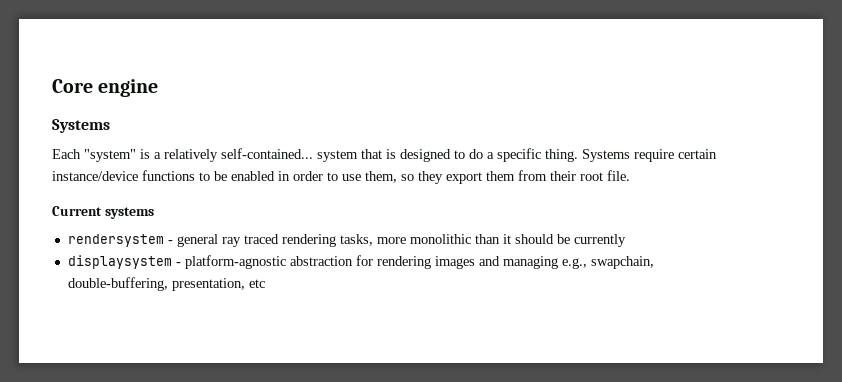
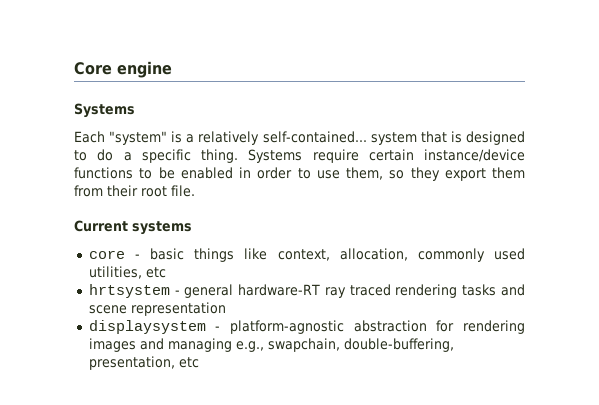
[67,234,164,247] rendersystem -> [88,248,525,262] [88,266,166,279] [88,284,170,298] core - basic things like context, allocation, commonly used utilities, etc // hrtsystem
(218, 240) none -> [238,284,321,296] hardware-RT
[339,234,626,247] tasks, more monolithic than it should be currently -> [462,284,525,296] [88,302,226,316] tasks and scene representation

